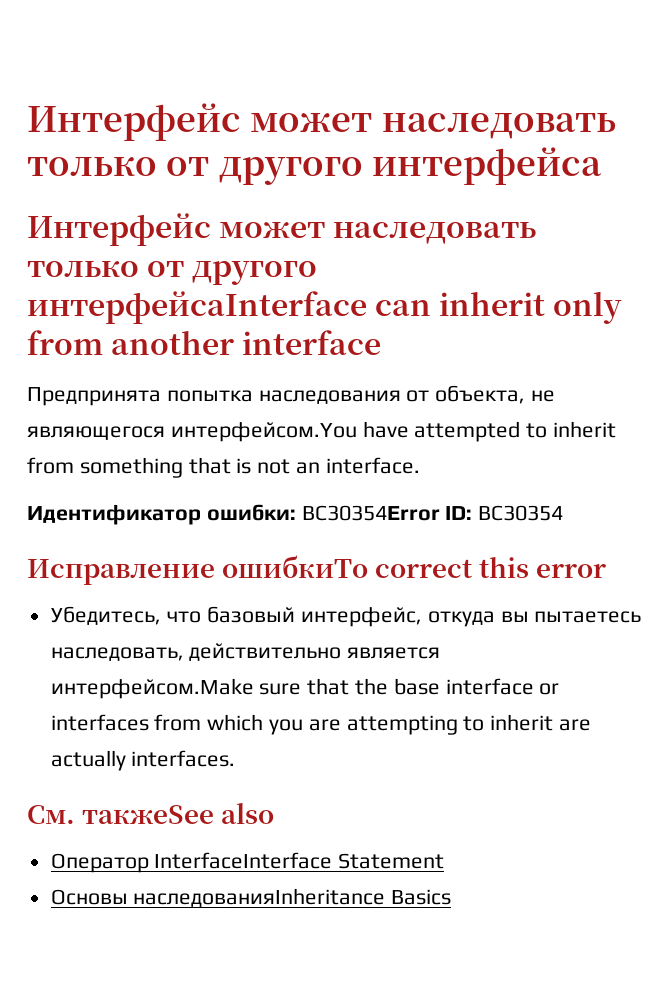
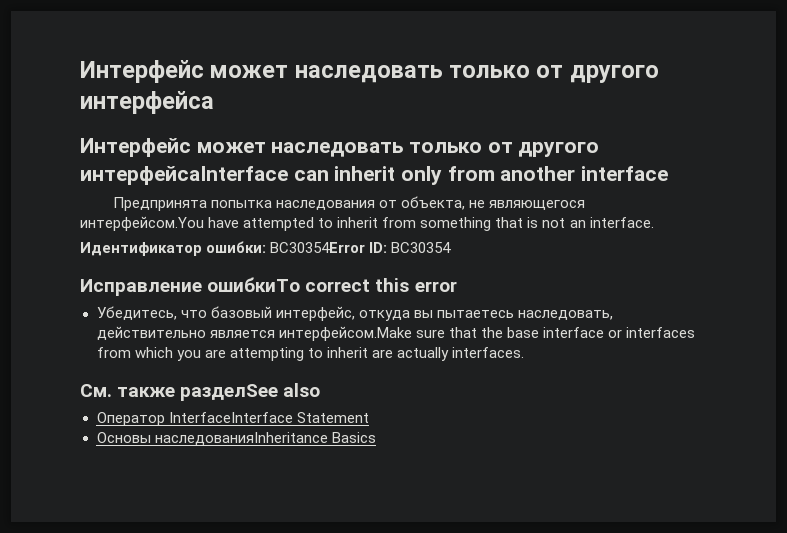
[82,805,215,824] такжеSee -> [117,384,279,401] также разделSee

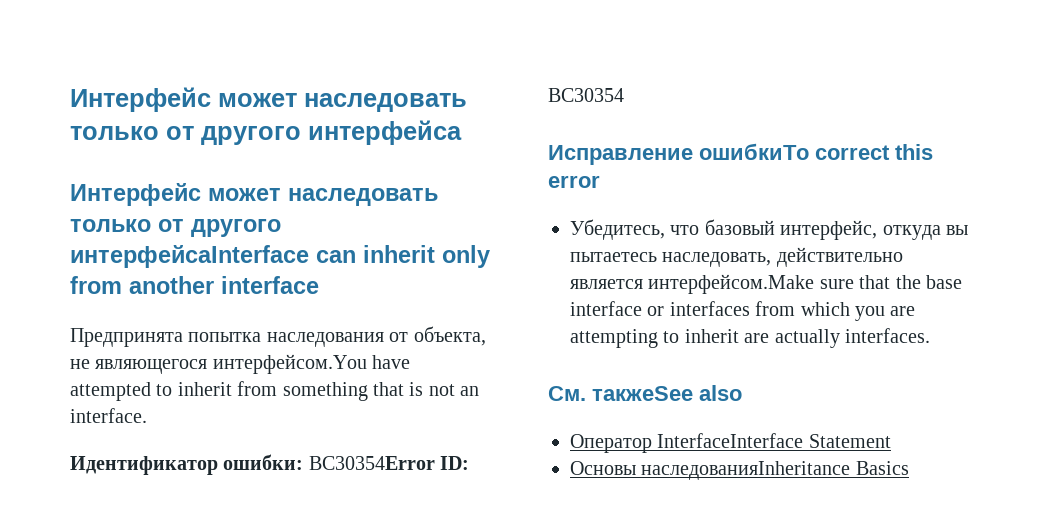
[117,384,279,401] также разделSee -> [592,386,693,401] такжеSee

